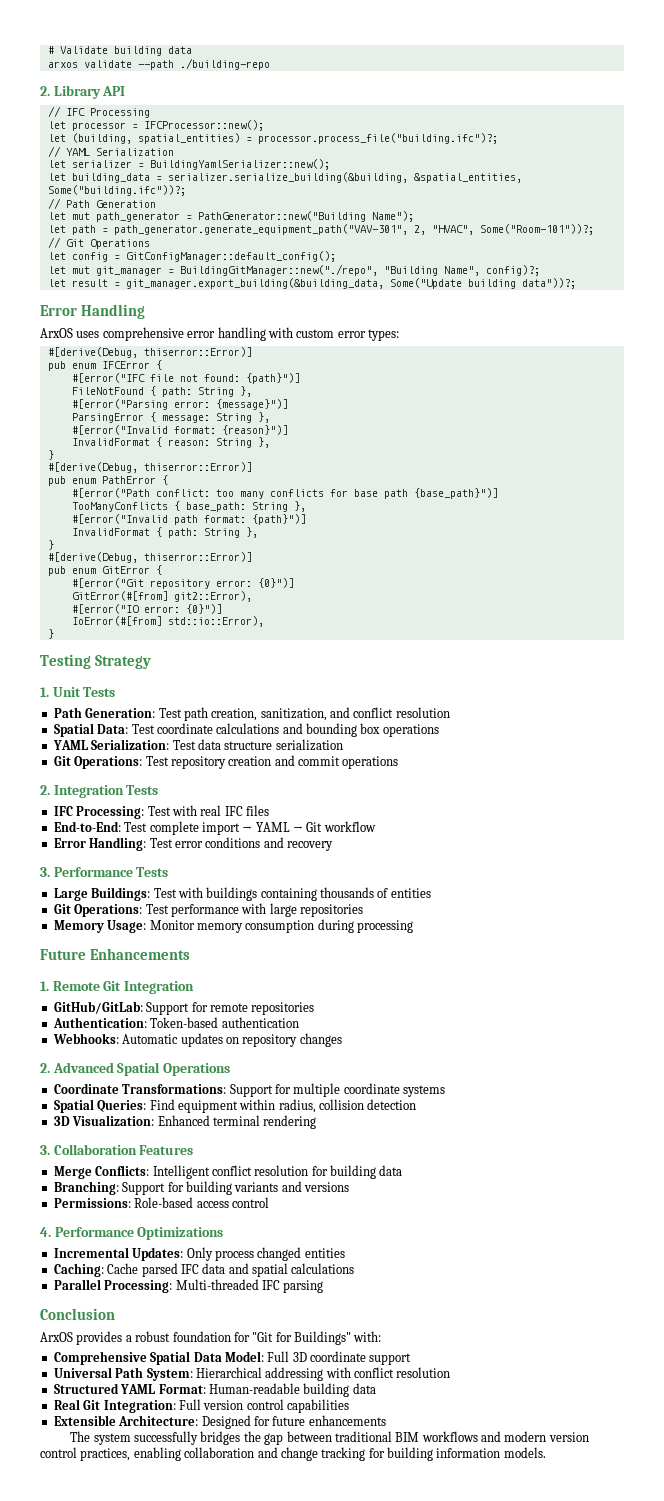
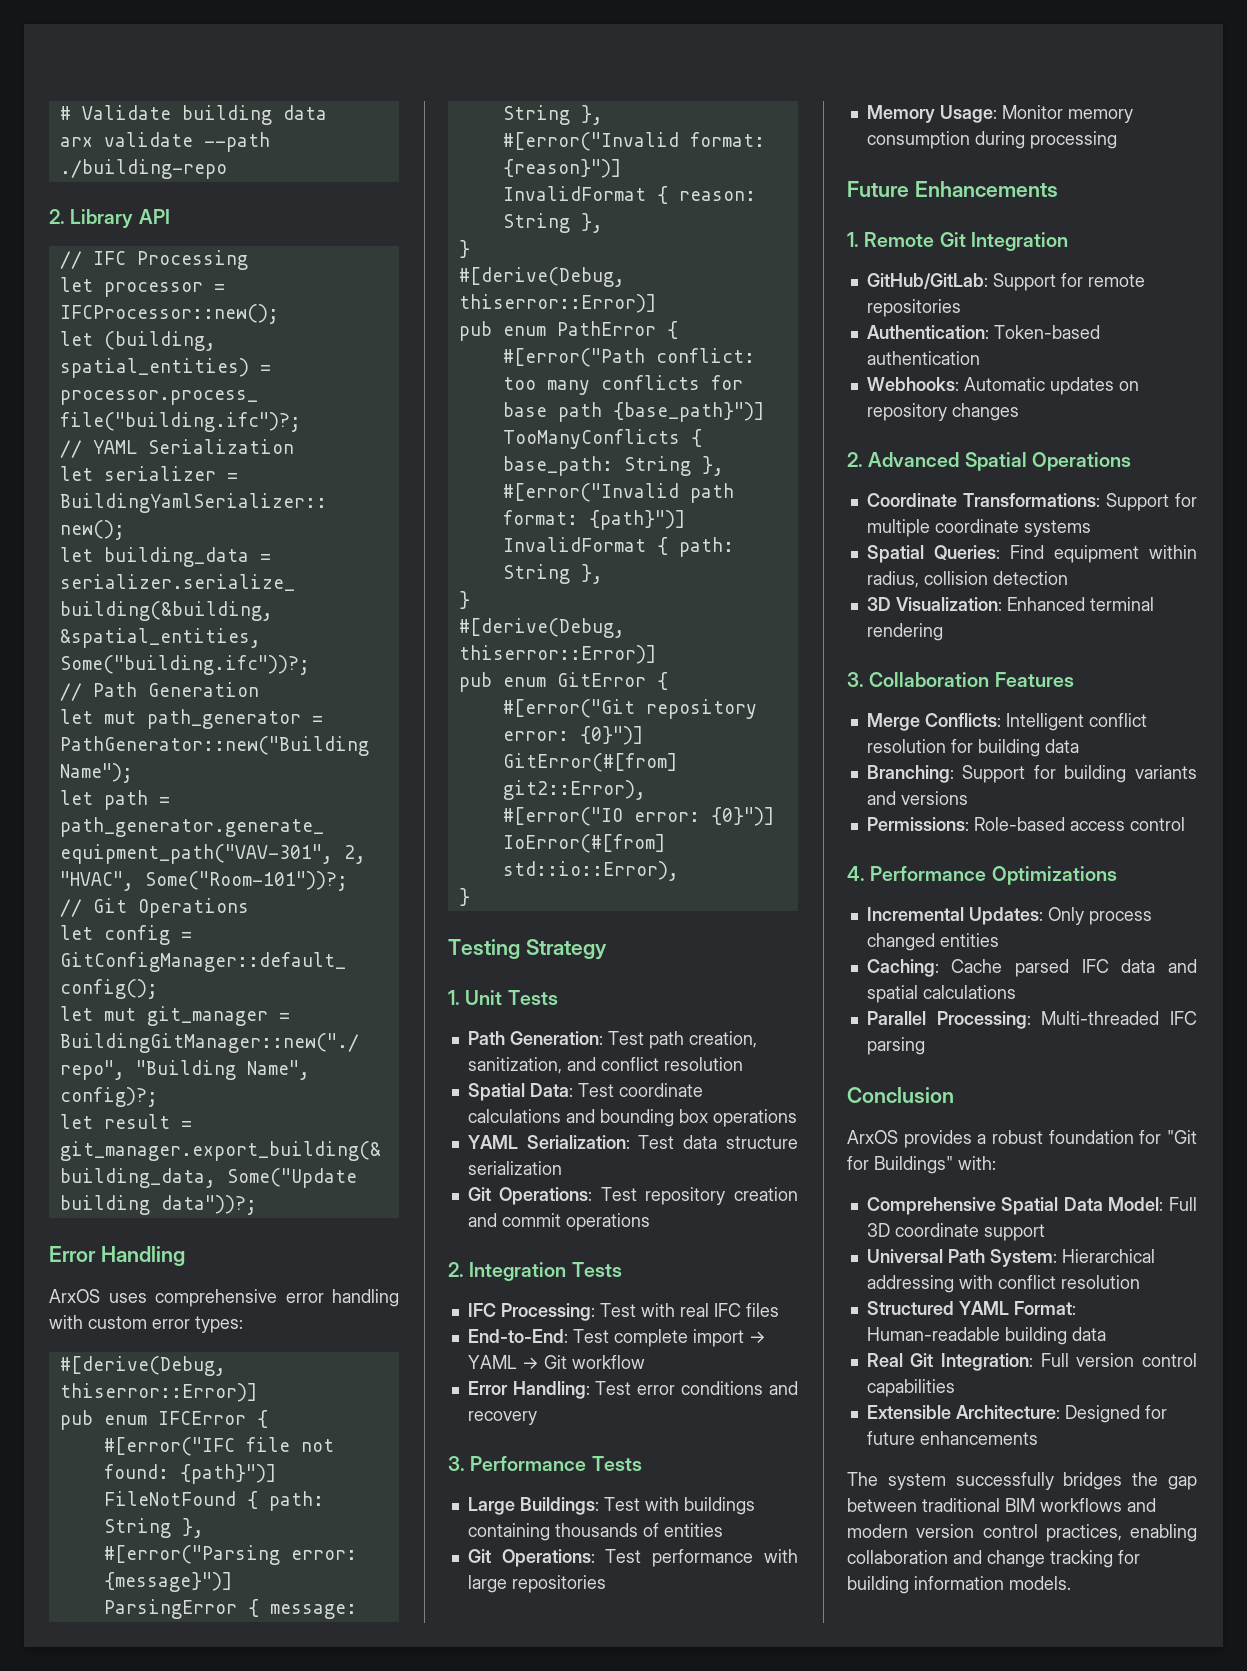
[47,61,78,68] arxos -> [59,137,93,147] arx

